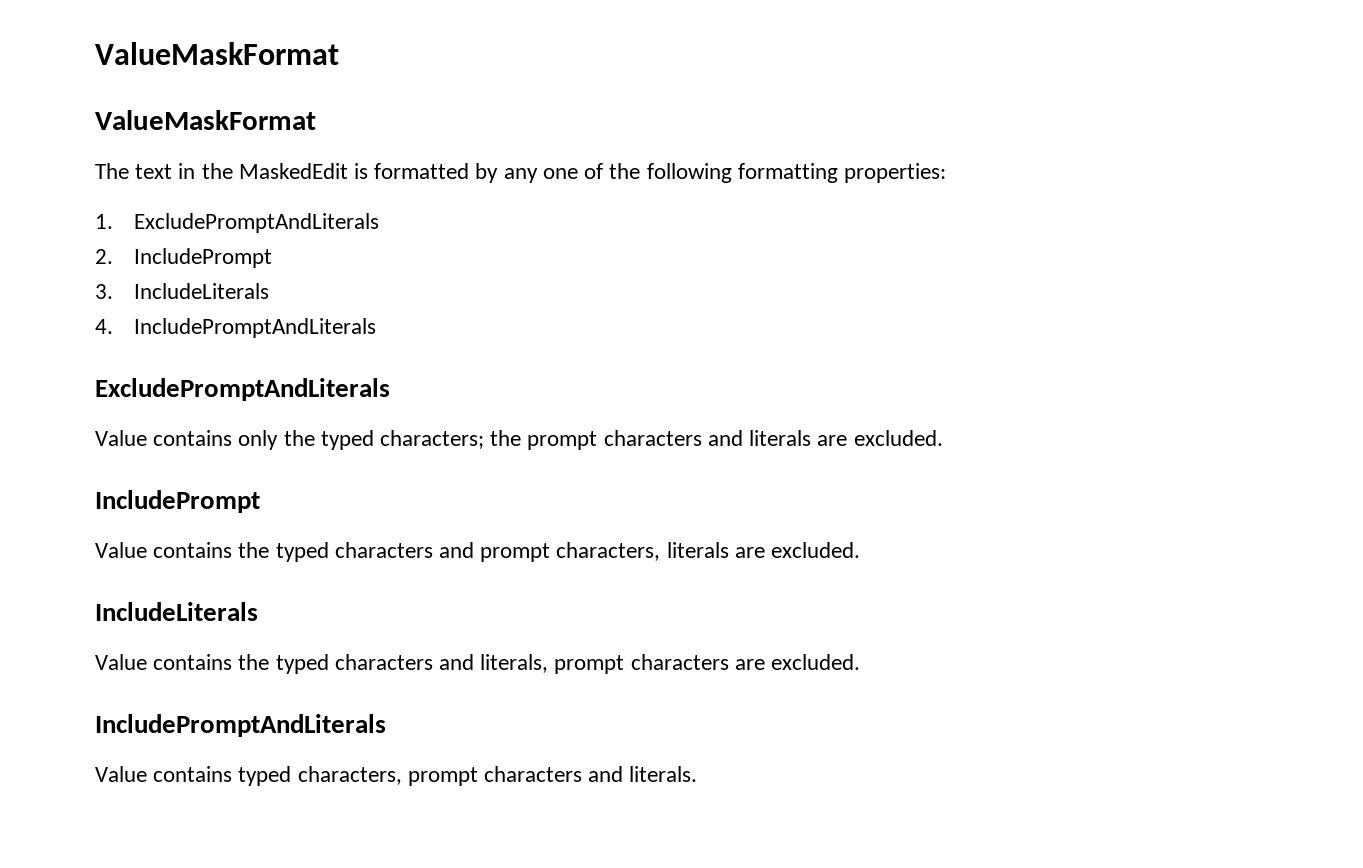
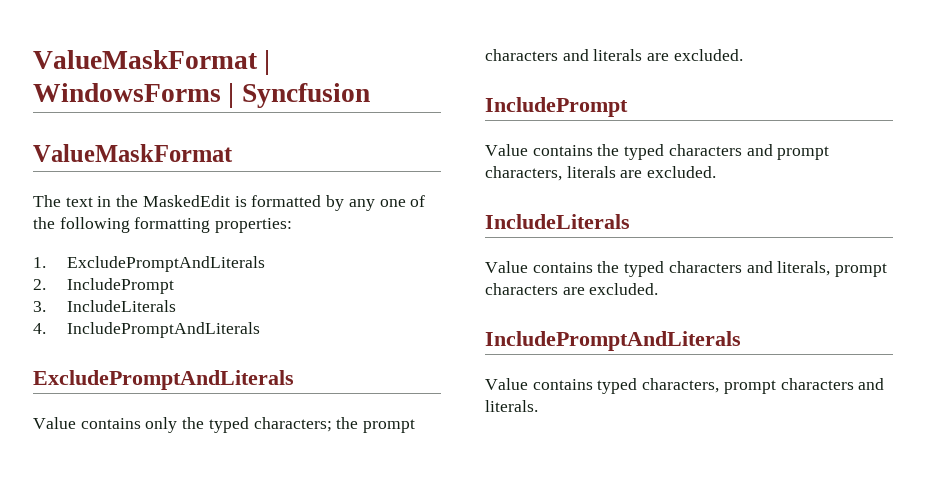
[95,42,339,65] ValueMaskFormat -> [33,50,271,75] [33,83,370,108] ValueMaskFormat | WindowsForms | Syncfusion

